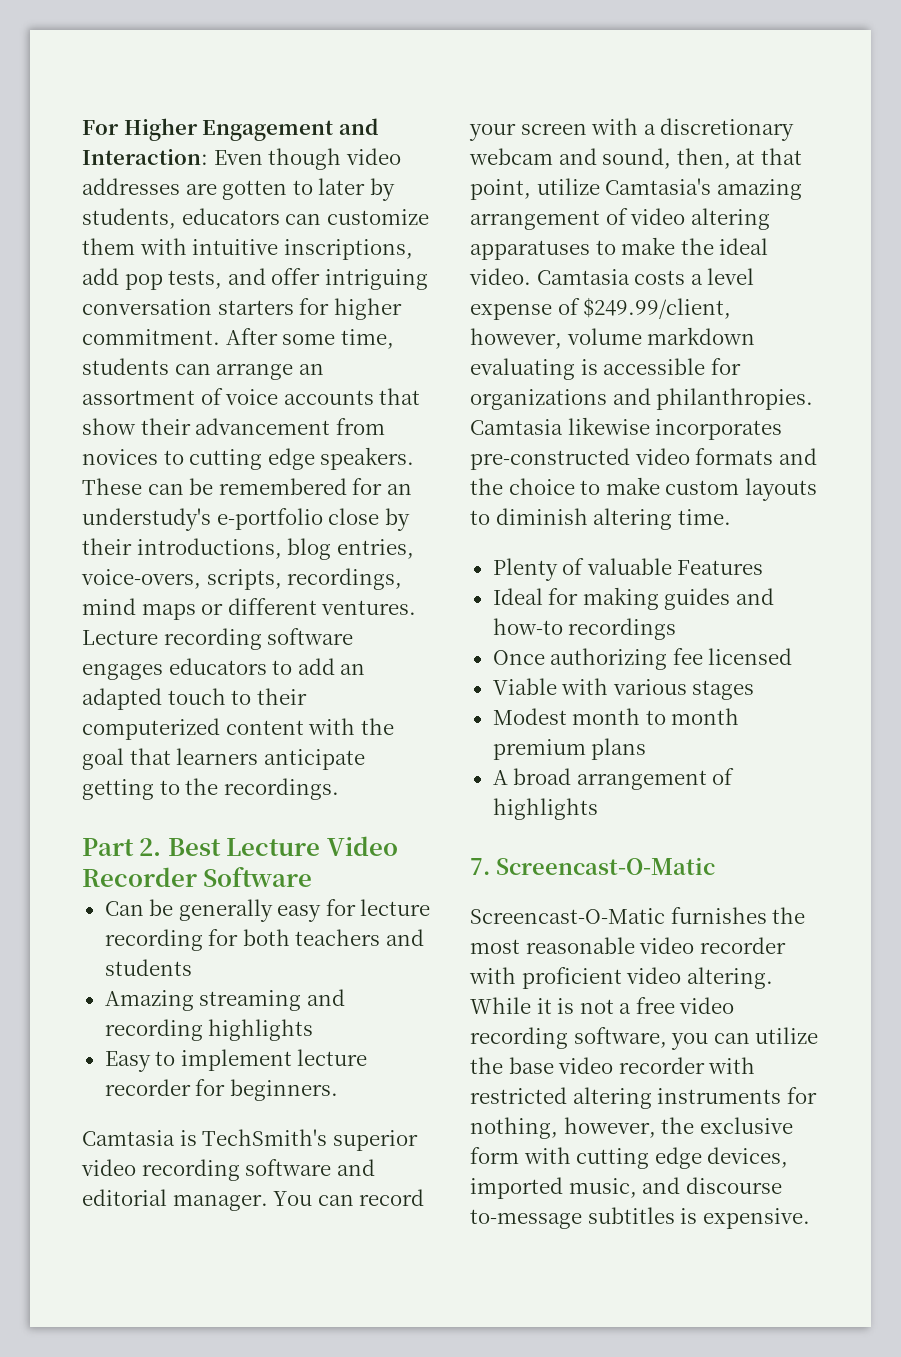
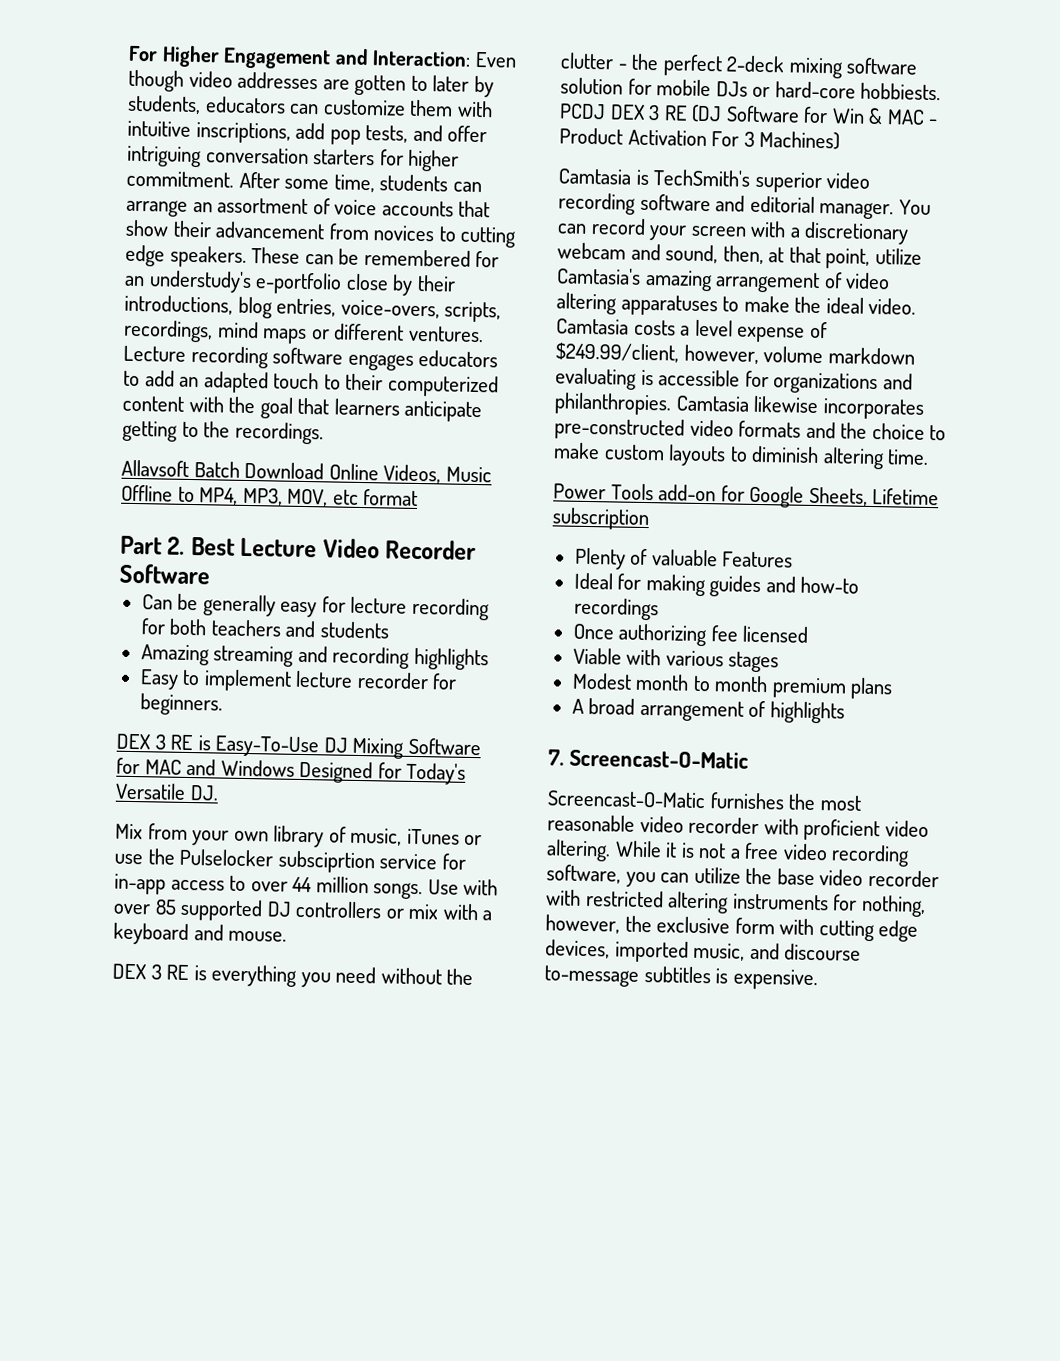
(339, 789) none -> [121,459,492,484] [121,484,419,507] // Allavsoft Batch Download Online Videos, Music Offline to MP4, MP3, MOV, etc format
(338, 1090) none -> [116,733,481,759] [116,757,467,785] [115,782,219,801] [115,823,483,848] [114,848,466,874] [114,873,499,900] [113,898,493,922] [113,922,288,946] [112,963,474,988] [560,52,919,79] [560,77,942,101] [559,103,938,126] [559,127,841,150] // DEX 3 RE is Easy-To-Use DJ Mixing Software for MAC and Windows Designed for Today's Versatile DJ. // Mix from your own library of music, iTunes or use the Pulselocker subsciprtion service for in-app access to over 44 million songs. Use with over 85 supported DJ controllers or mix with a keyboard and mouse. // DEX 3 RE is everything you need without the clutter - the perfect 2-deck mixing software solution for mobile DJs or hard-core hobbiests. PCDJ DEX 3 RE (DJ Software for Win & MAC - Product Activation For 3 Machines)
(731, 517) none -> [553,483,940,508] [552,507,650,531] // Power Tools add-on for Google Sheets, Lifetime subscription

